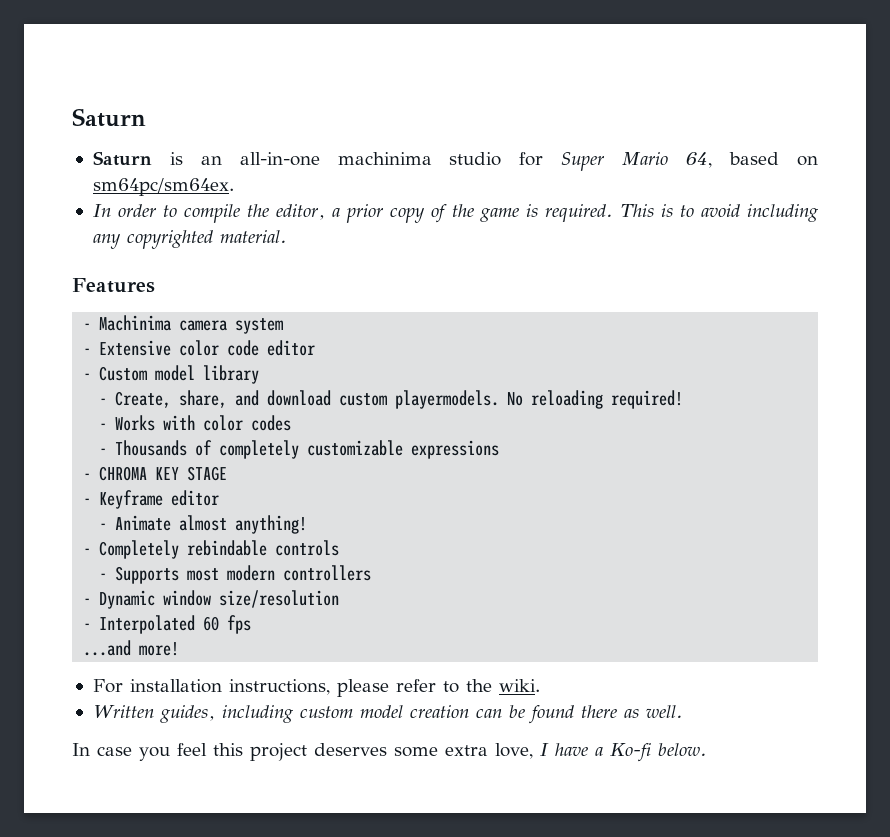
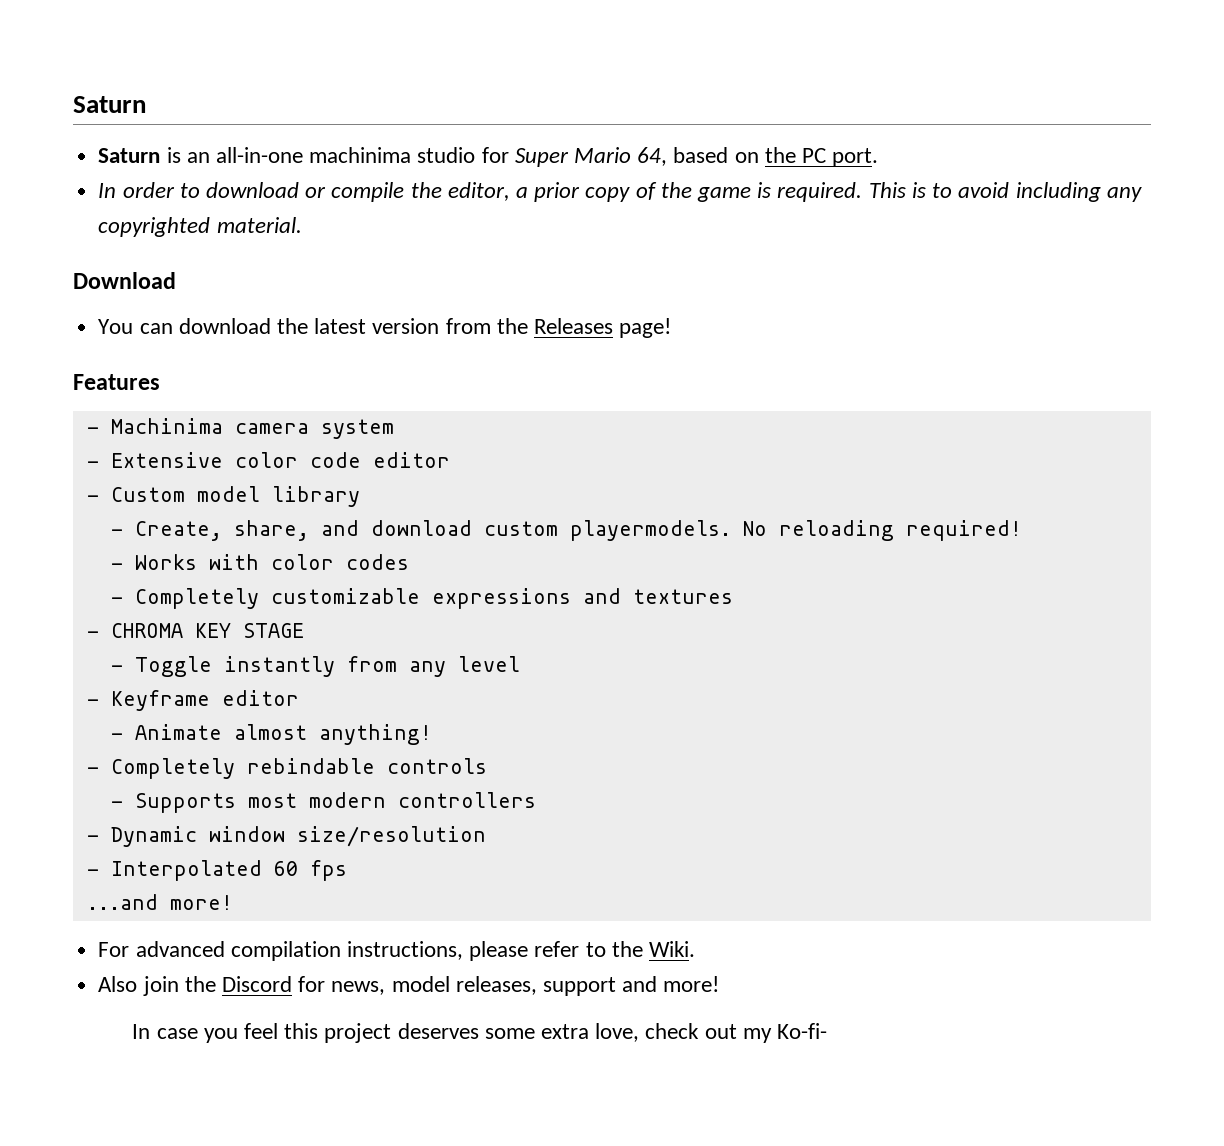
[92,178,234,196] sm64pc/sm64ex. -> [764,147,879,167] the PC port.
(178, 211) none -> [205,182,327,198] download or
(287, 236) none -> [73,272,176,289] [98,318,672,338] // Download // You can download the latest version from the Releases page!
[115,440,300,459] Thousands of completely -> [134,588,259,609] Completely
(500, 449) none -> [582,588,733,604] and textures
(228, 473) none -> [110,656,520,677] // - Toggle instantly from any level
[129,679,222,693] installation -> [135,941,341,961] advanced compilation
[498,679,540,692] [92,705,683,724] wiki. // Written guides, including custom model creation can be found there as well. -> [648,941,695,957] [98,976,720,996] Wiki. // Also join the Discord for news, model releases, support and more!
[540,743,707,762] I have a Ko-fi below. -> [645,1023,828,1043] check out my Ko-fi-

